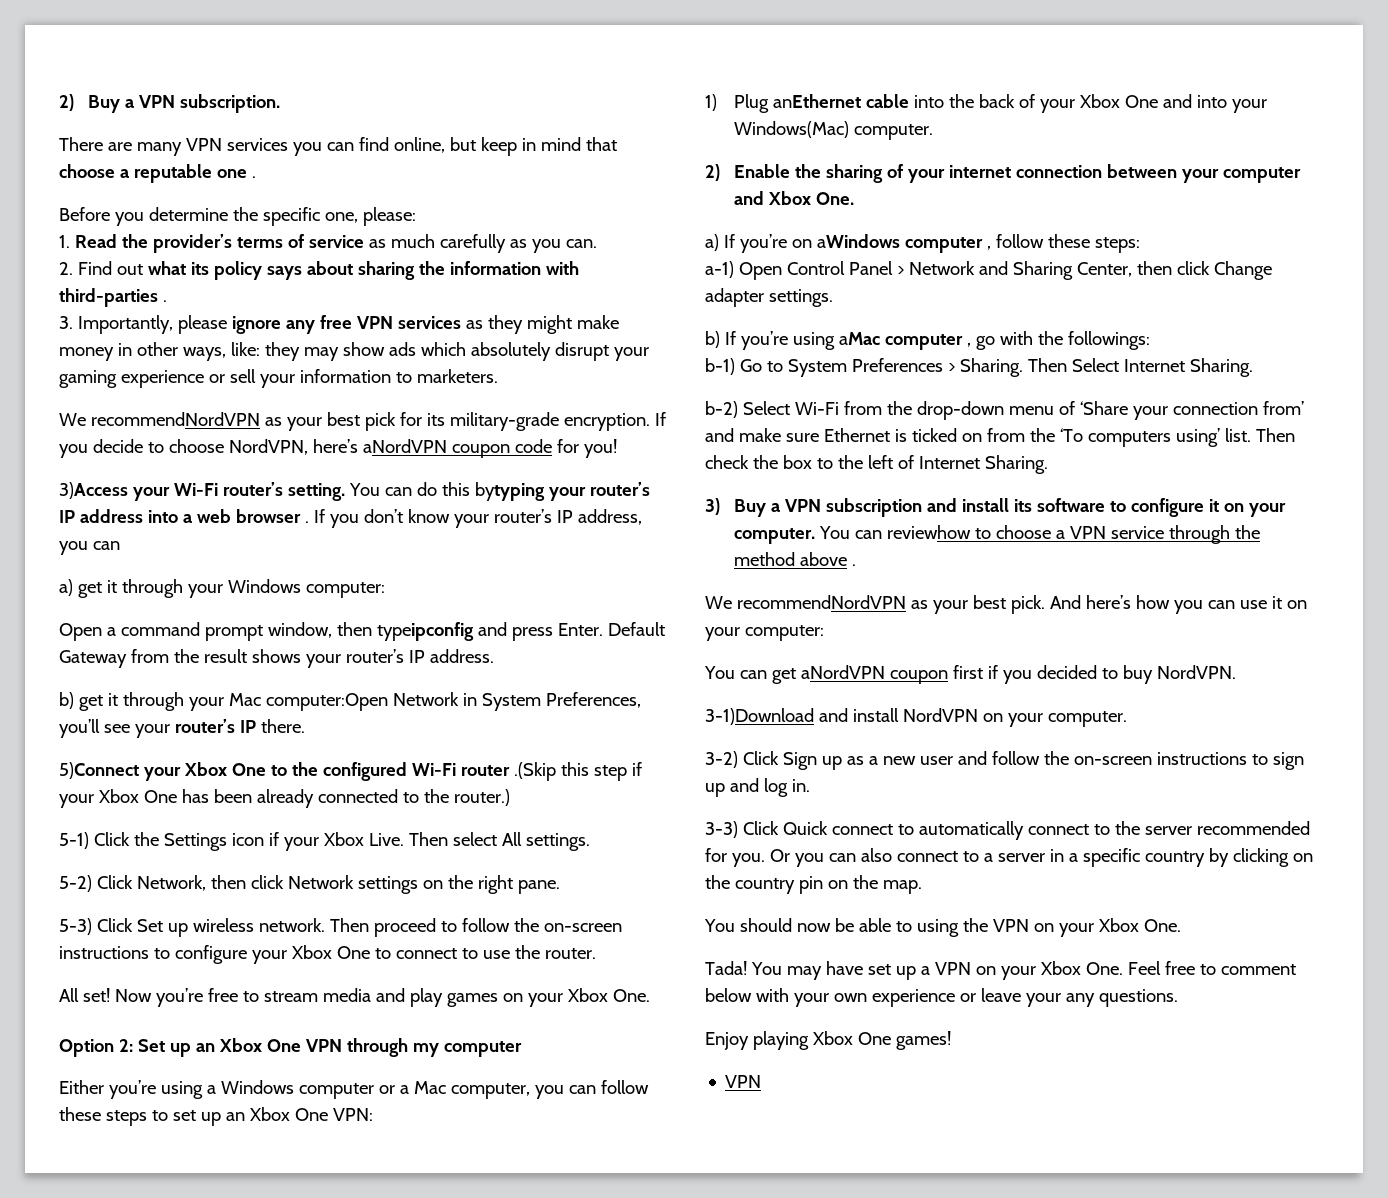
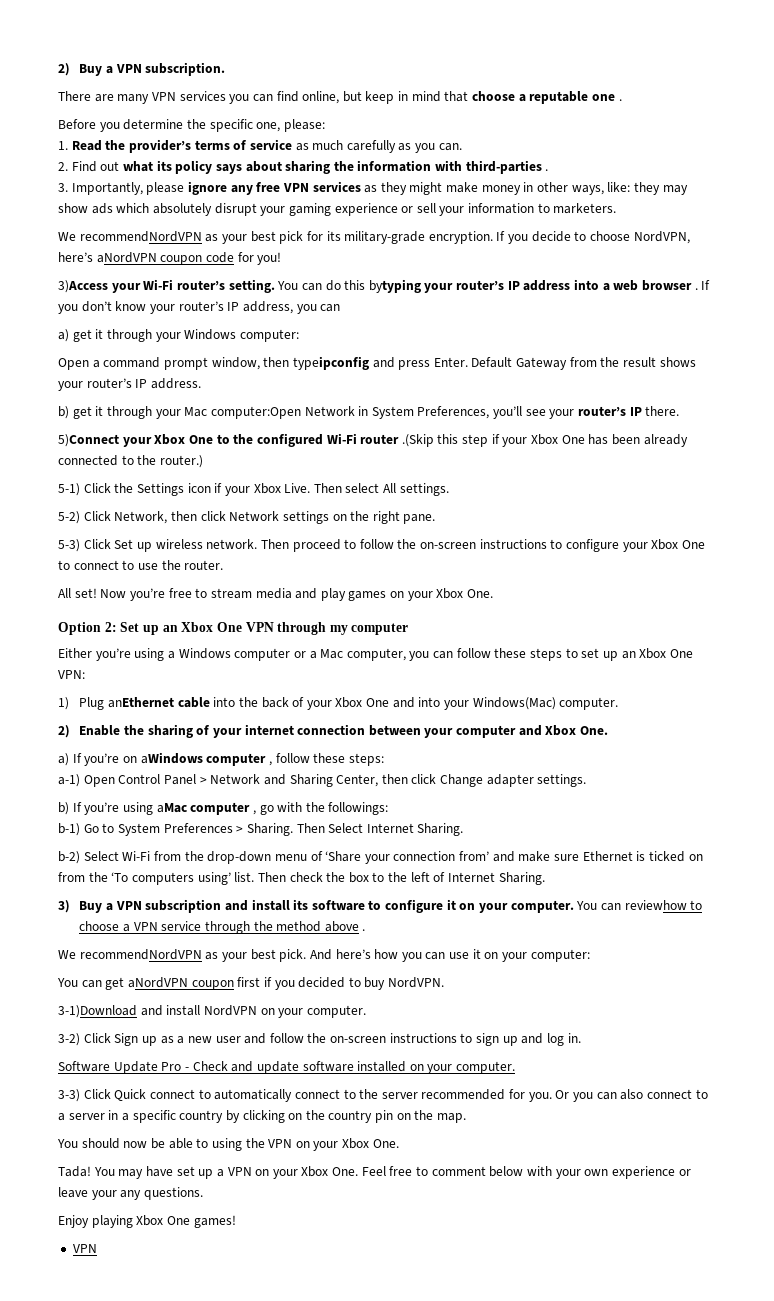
(810, 785) none -> [58,1061,516,1074] // Software Update Pro - Check and update software installed on your computer.

